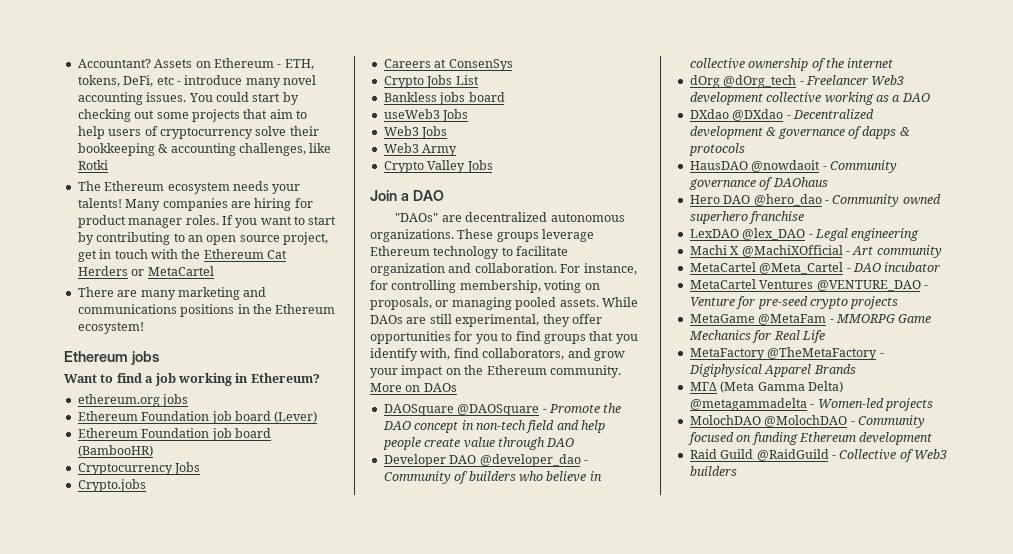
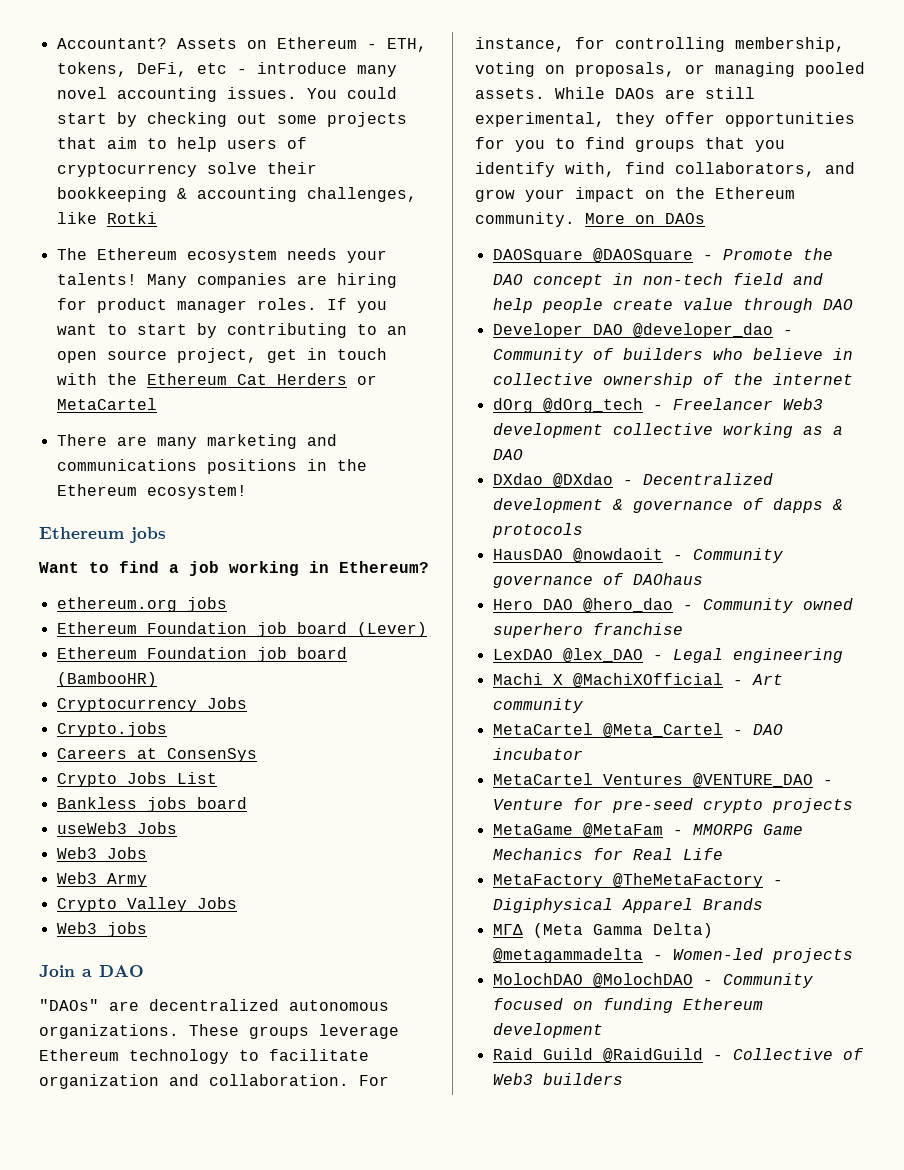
(493, 166) none -> [56,922,147,937] // Web3 jobs

